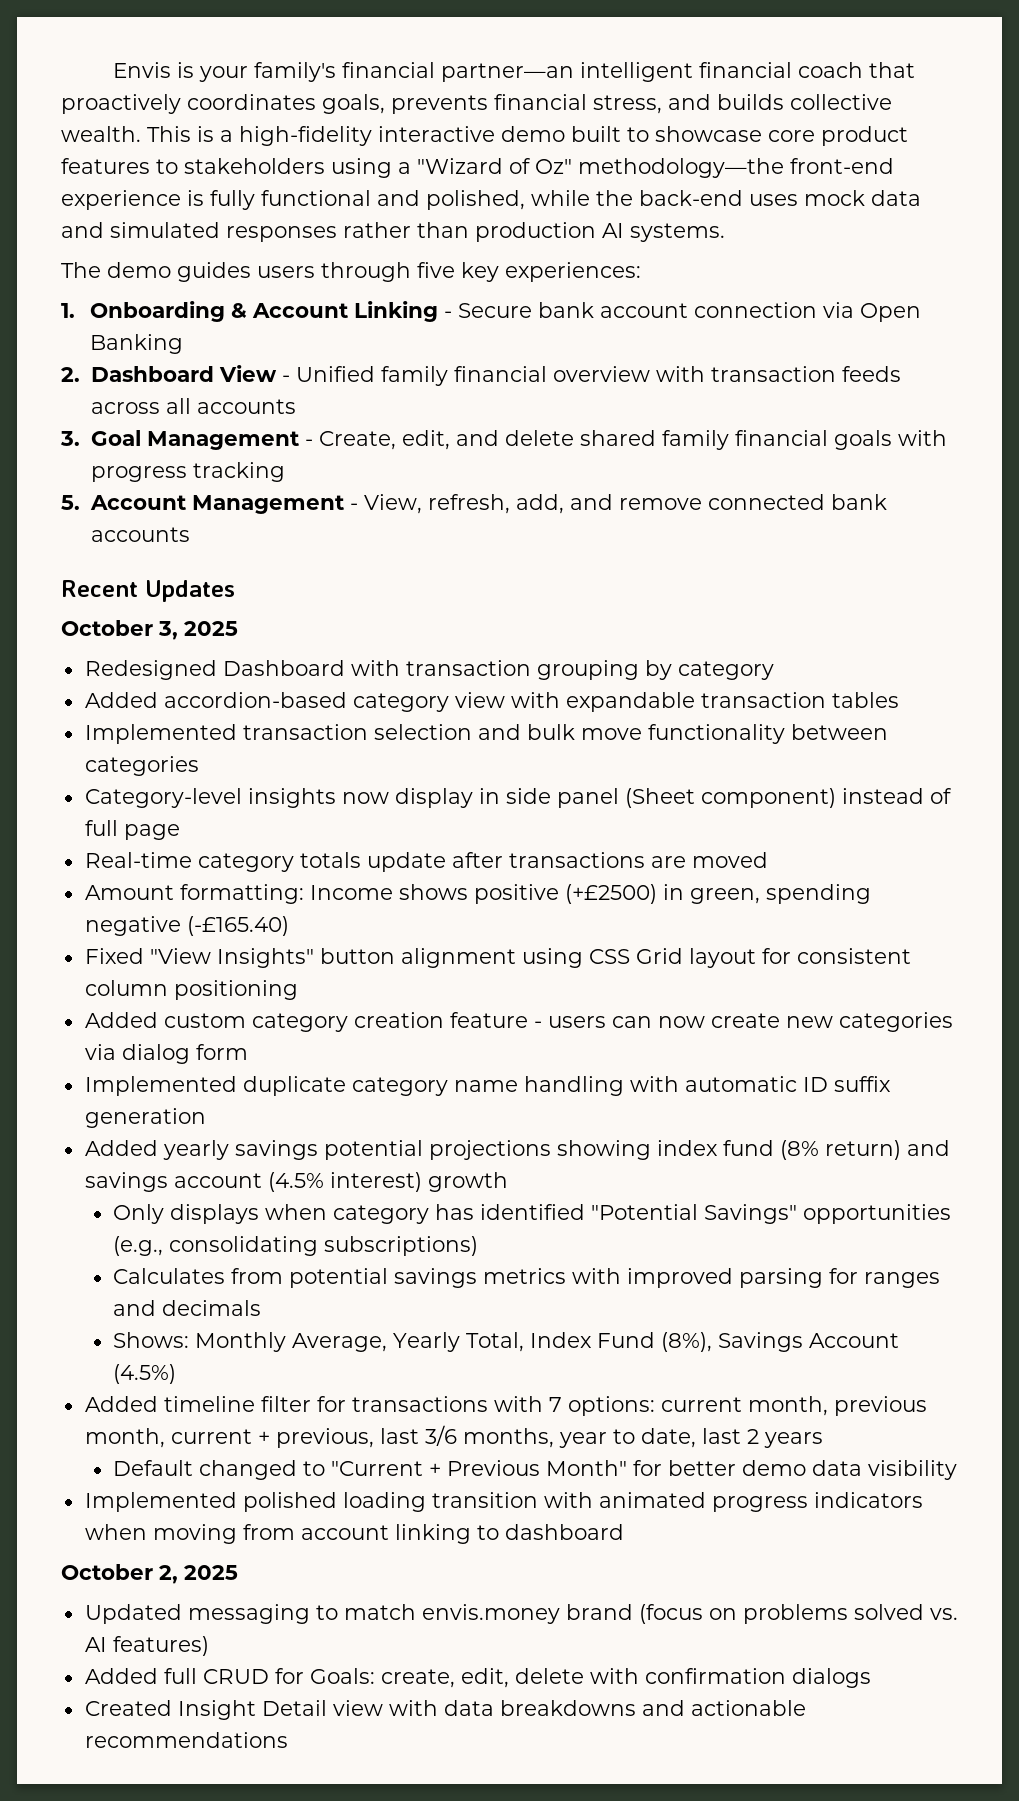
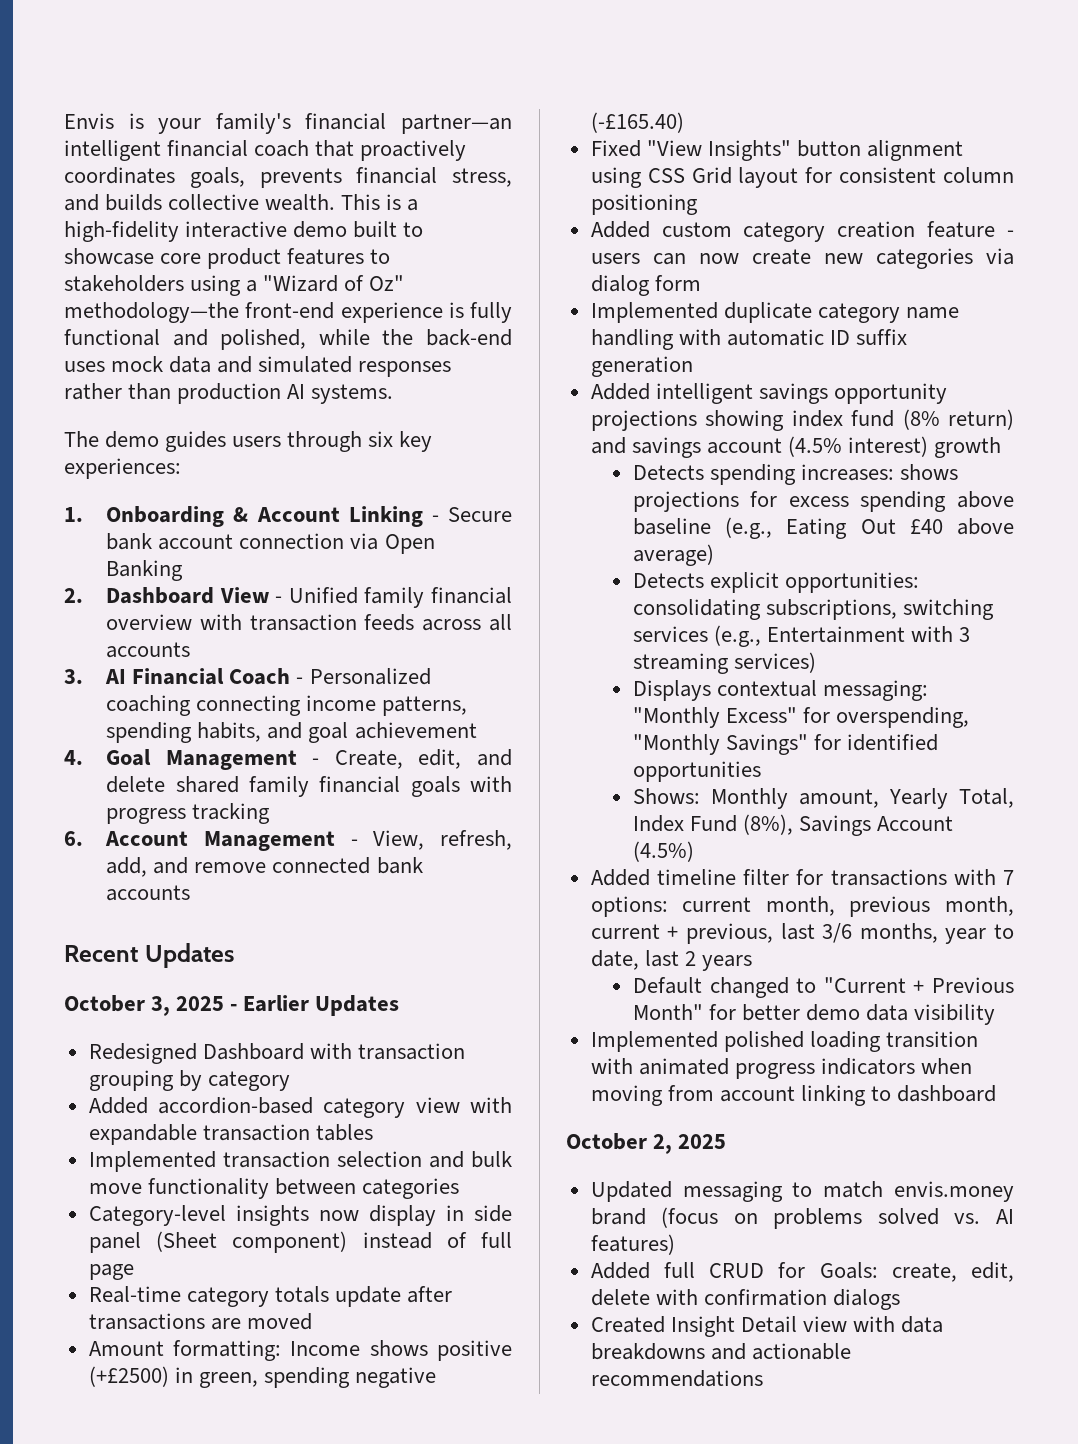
[417,262,455,278] five -> [368,431,394,447] six
(80, 438) none -> [105,668,431,685] [106,695,468,716] [106,722,477,743] [64,750,83,765] AI Financial Coach - Personalized coaching connecting income patterns, spending habits, and goal achievement // 4.
[61,495,80,510] 5. -> [64,831,83,846] 6.
(238, 628) none -> [230,995,400,1016] - Earlier Updates
[162,1140,423,1160] yearly savings potential -> [655,383,947,404] intelligent savings opportunity
[113,1204,952,1224] [113,1236,479,1256] [113,1268,941,1288] [113,1300,262,1316] Only displays when category has identified "Potential Savings" opportunities (e.g., consolidating subscriptions) // Calculates from potential savings metrics with improved parsing for ranges and decimals -> [632,464,959,485] [632,491,1014,512] [632,517,1014,539] [632,544,714,566] [632,572,920,593] [632,599,995,620] [632,625,971,647] [632,652,817,674] [632,680,929,701] [632,707,970,728] [632,734,939,755] [632,761,761,782] Detects spending increases: shows projections for excess spending above baseline (e.g., Eating Out £40 above average) // Detects explicit opportunities: consolidating subscriptions, switching services (e.g., Entertainment with 3 streaming services) // Displays contextual messaging: "Monthly Excess" for overspending, "Monthly Savings" for identified opportunities
[292,1333,388,1352] Average, -> [798,789,879,808] amount,

